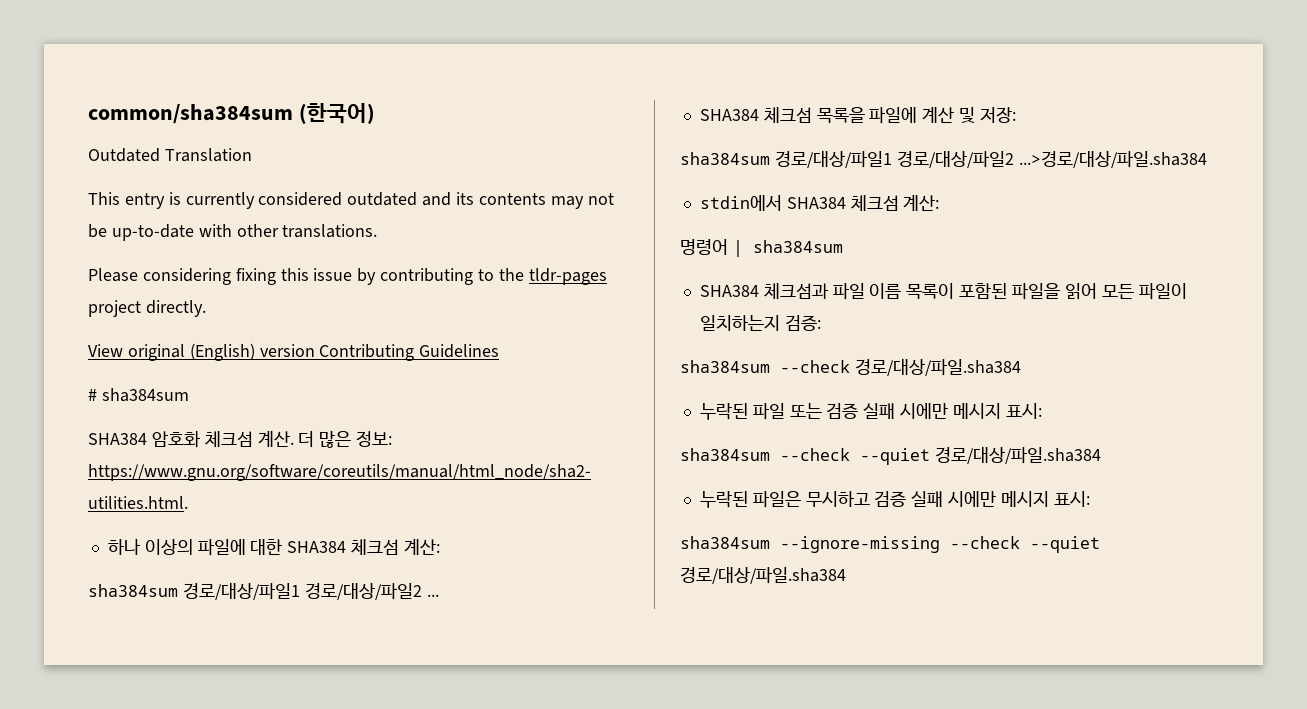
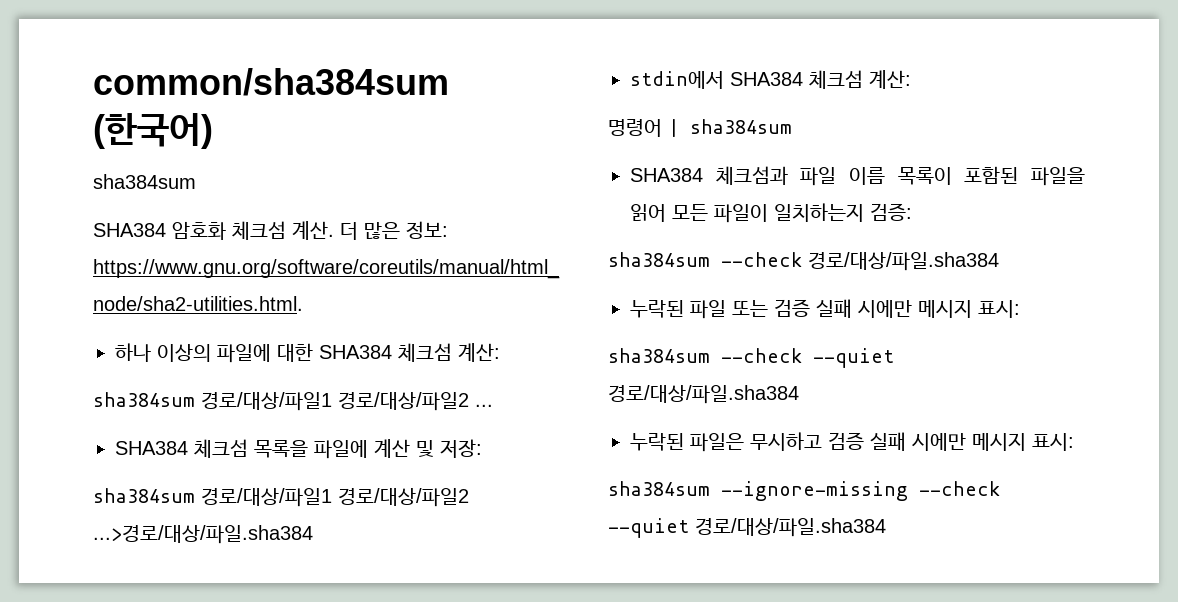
[88,148,252,162] [88,192,614,209] [88,224,378,241] [88,268,607,285] [88,300,206,317] [88,343,500,361] [88,389,97,401] Outdated Translation // This entry is currently considered outdated and its contents may not be up-to-date with other translations. // Please considering fixing this issue by contributing to the tldr-pages project directly. // View original (English) version Contributing Guidelines // # -> (213, 131) none

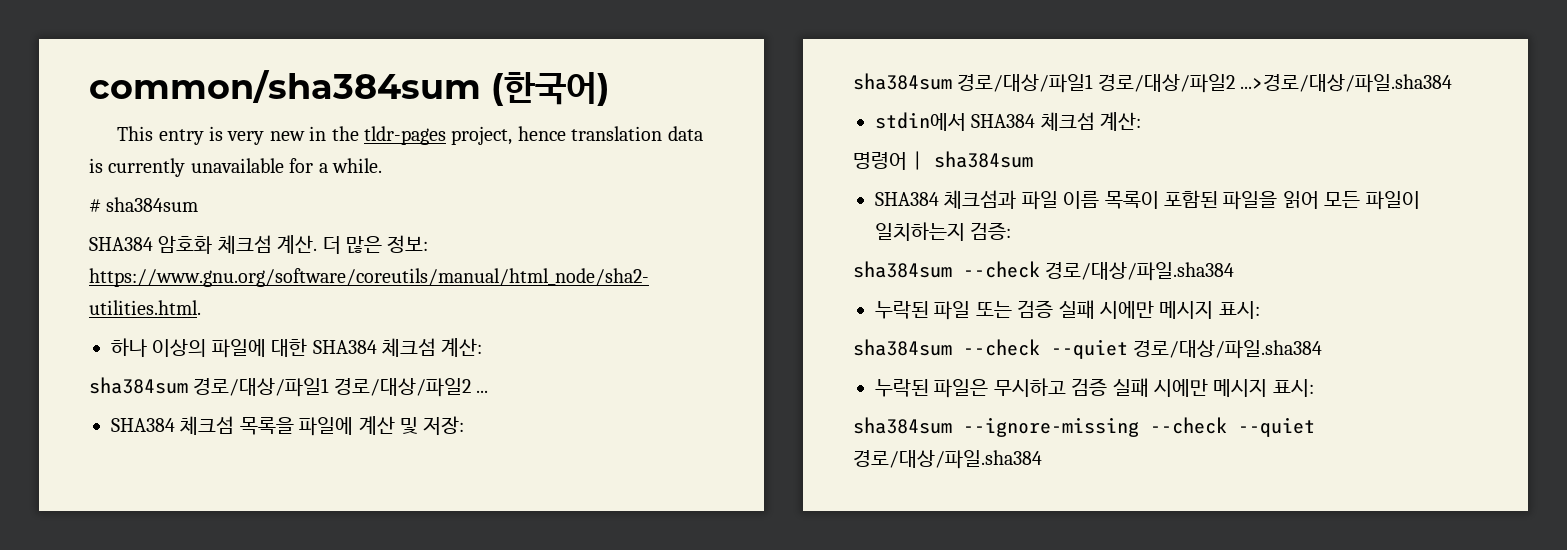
(213, 131) none -> [117,126,703,145] [89,158,382,177] [89,199,101,212] This entry is very new in the tldr-pages project, hence translation data is currently unavailable for a while. // #

